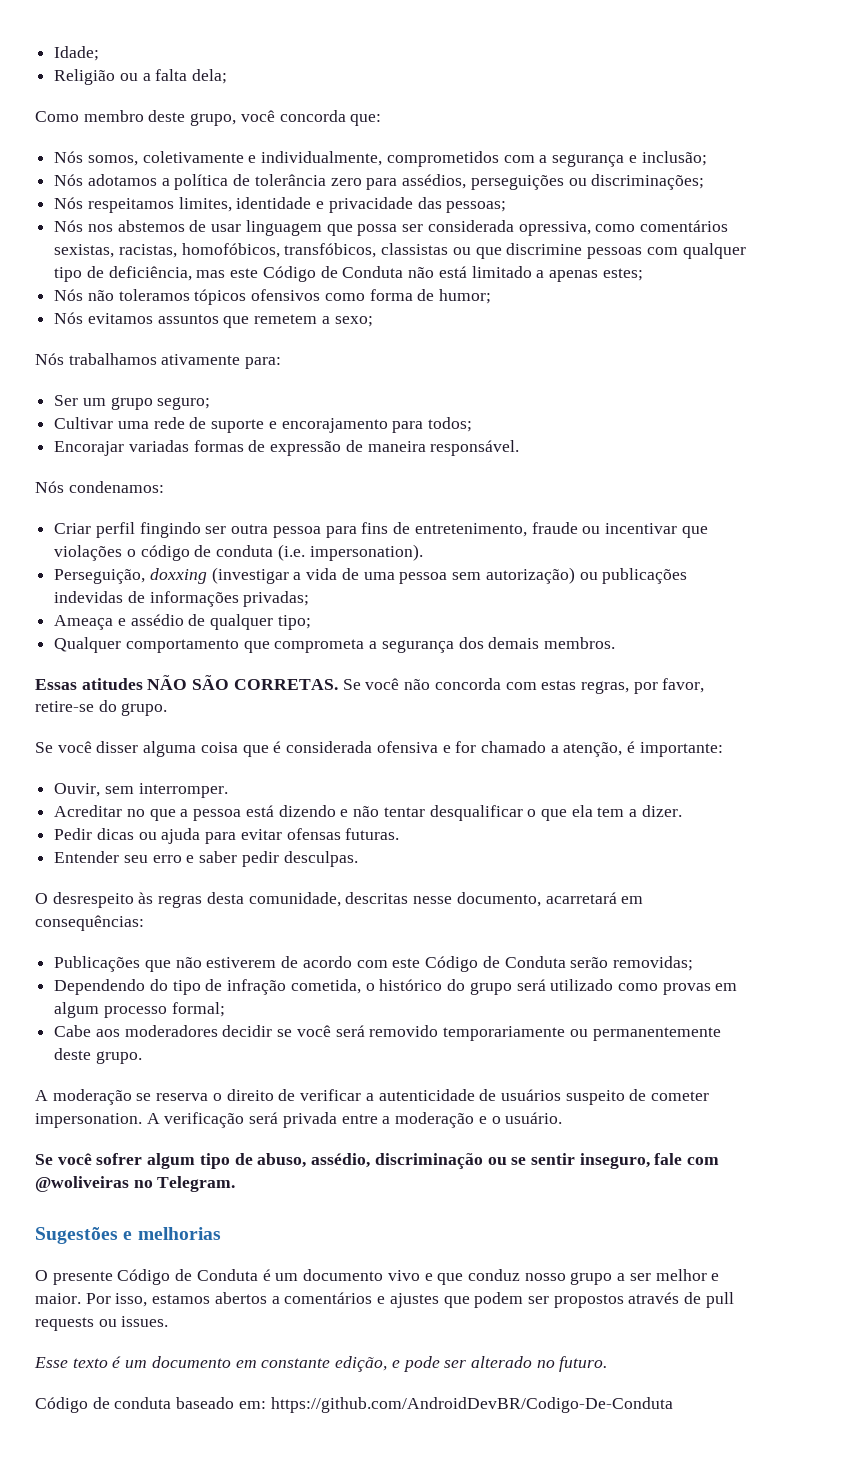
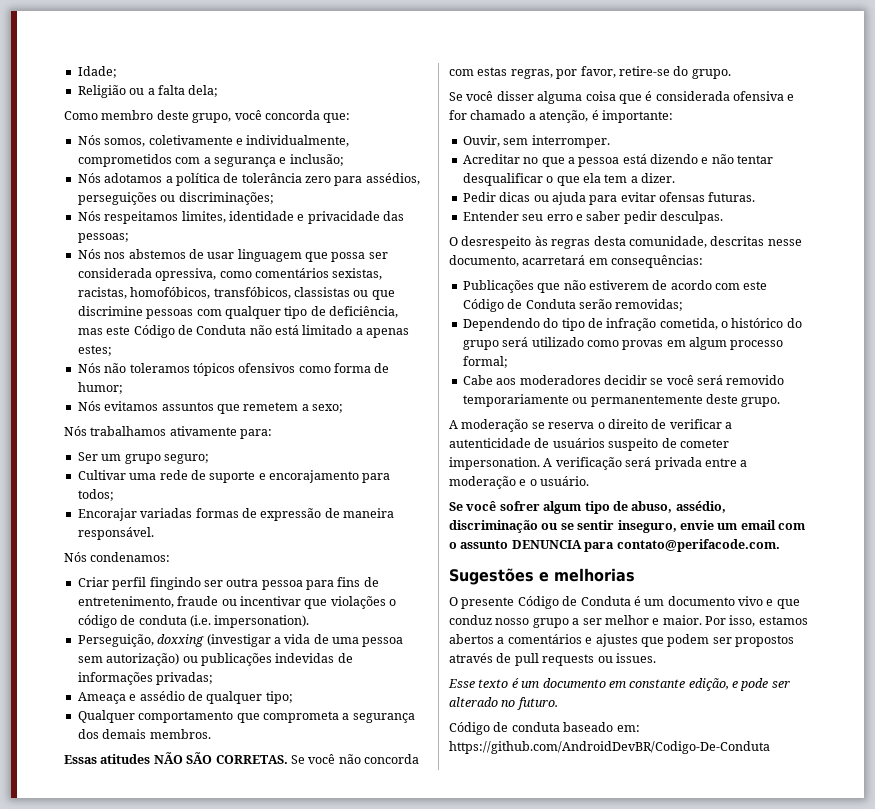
[654,1153,720,1165] [35,1176,236,1192] fale com @woliveiras no Telegram. -> [679,520,805,530] [449,539,780,552] envie um email com o assunto DENUNCIA para contato@perifacode.com.

